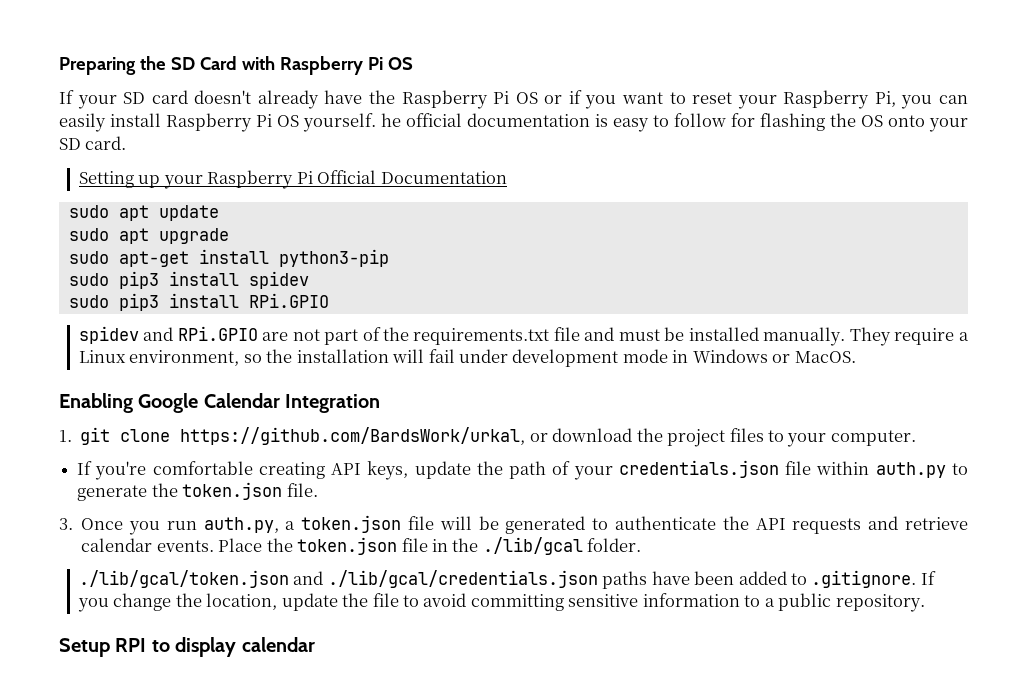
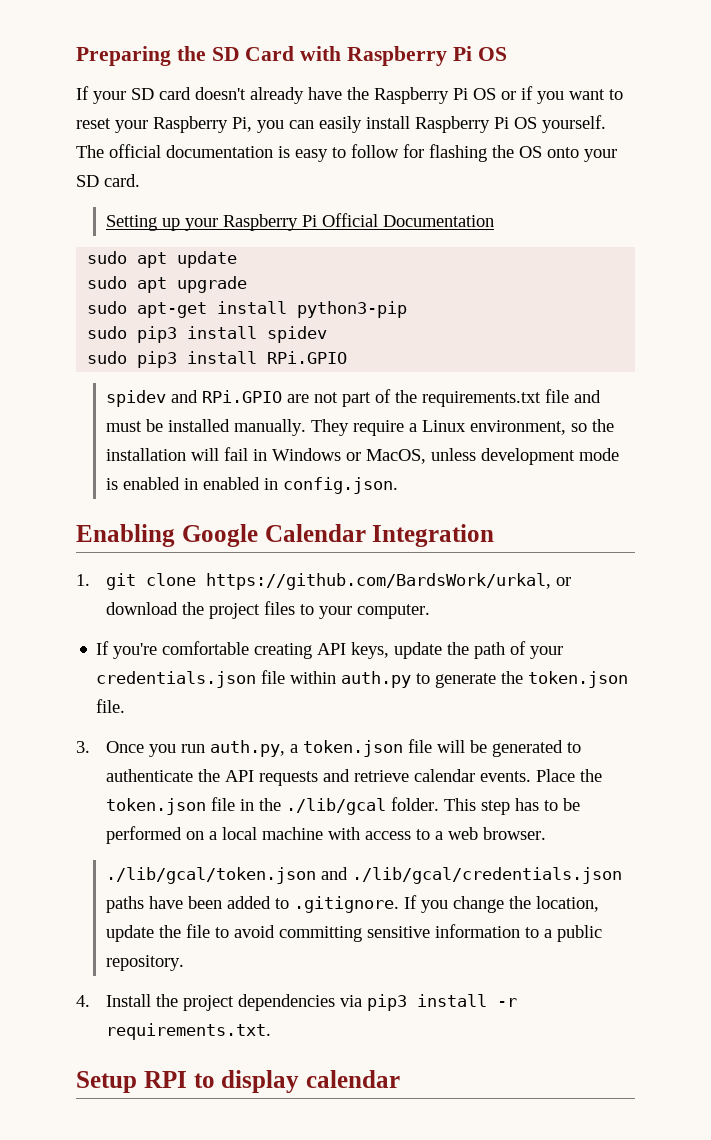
[381,113,401,127] he -> [76,145,104,158] The
[459,349,856,367] under development mode in Windows or MacOS. -> [252,448,619,465] [105,477,398,494] in Windows or MacOS, unless development mode is enabled in enabled in config.json.
(642, 545) none -> [443,798,580,815] [105,826,546,844] This step has to be performed on a local machine with access to a web browser.
(925, 603) none -> [76,994,517,1011] [105,1023,271,1040] // 4. Install the project dependencies via pip3 install -r requirements.txt.

